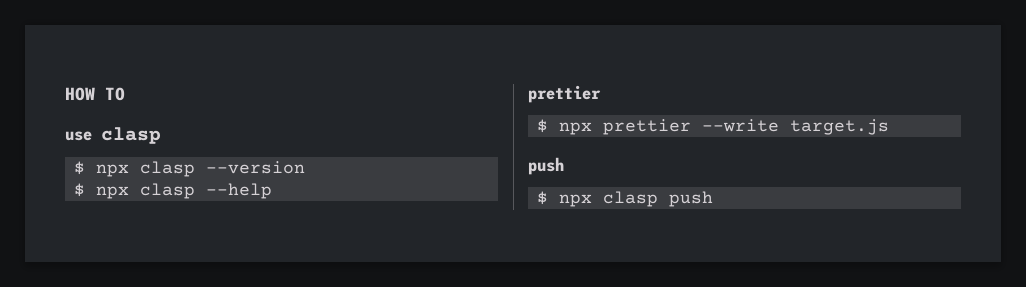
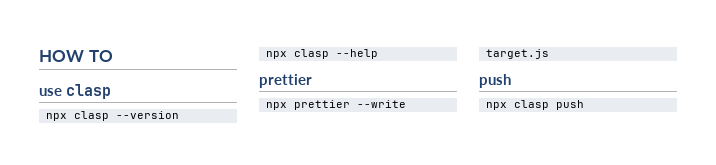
[74,161,85,175] $ -> (112, 91) none
[74,183,85,197] $ -> (179, 115) none
[537,119,548,133] $ -> (312, 81) none
[537,191,548,205] $ -> (511, 81) none

